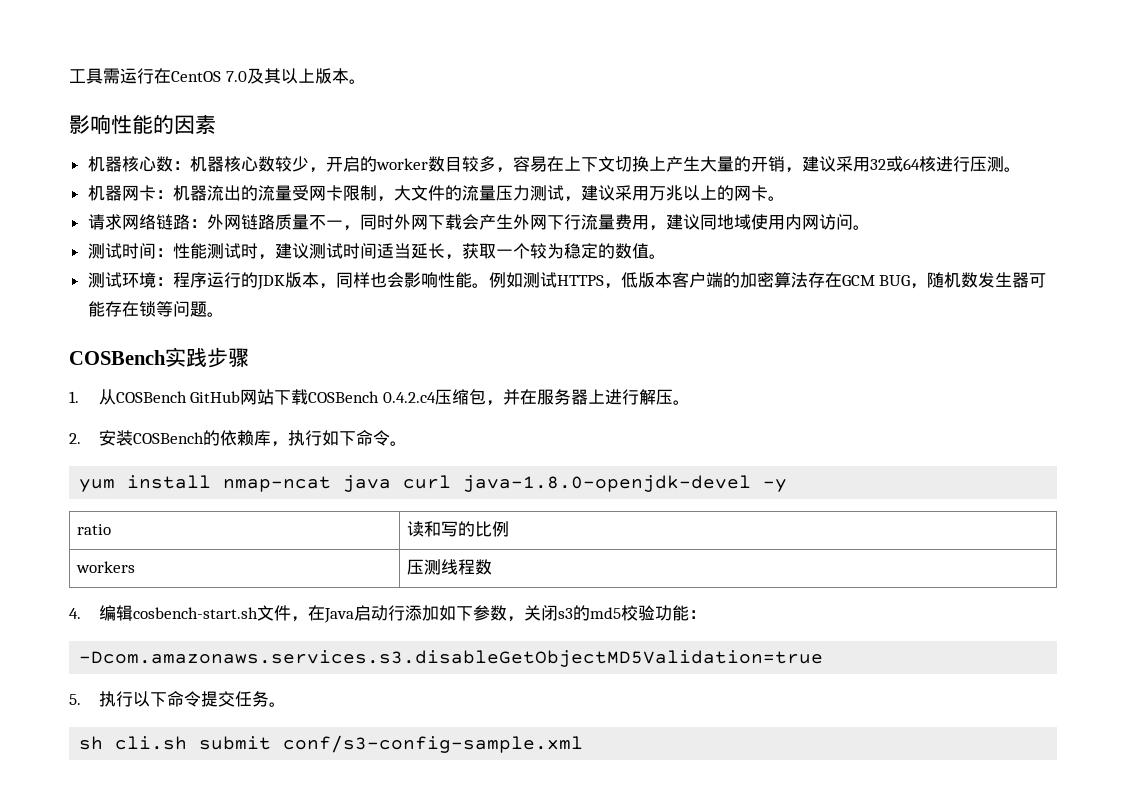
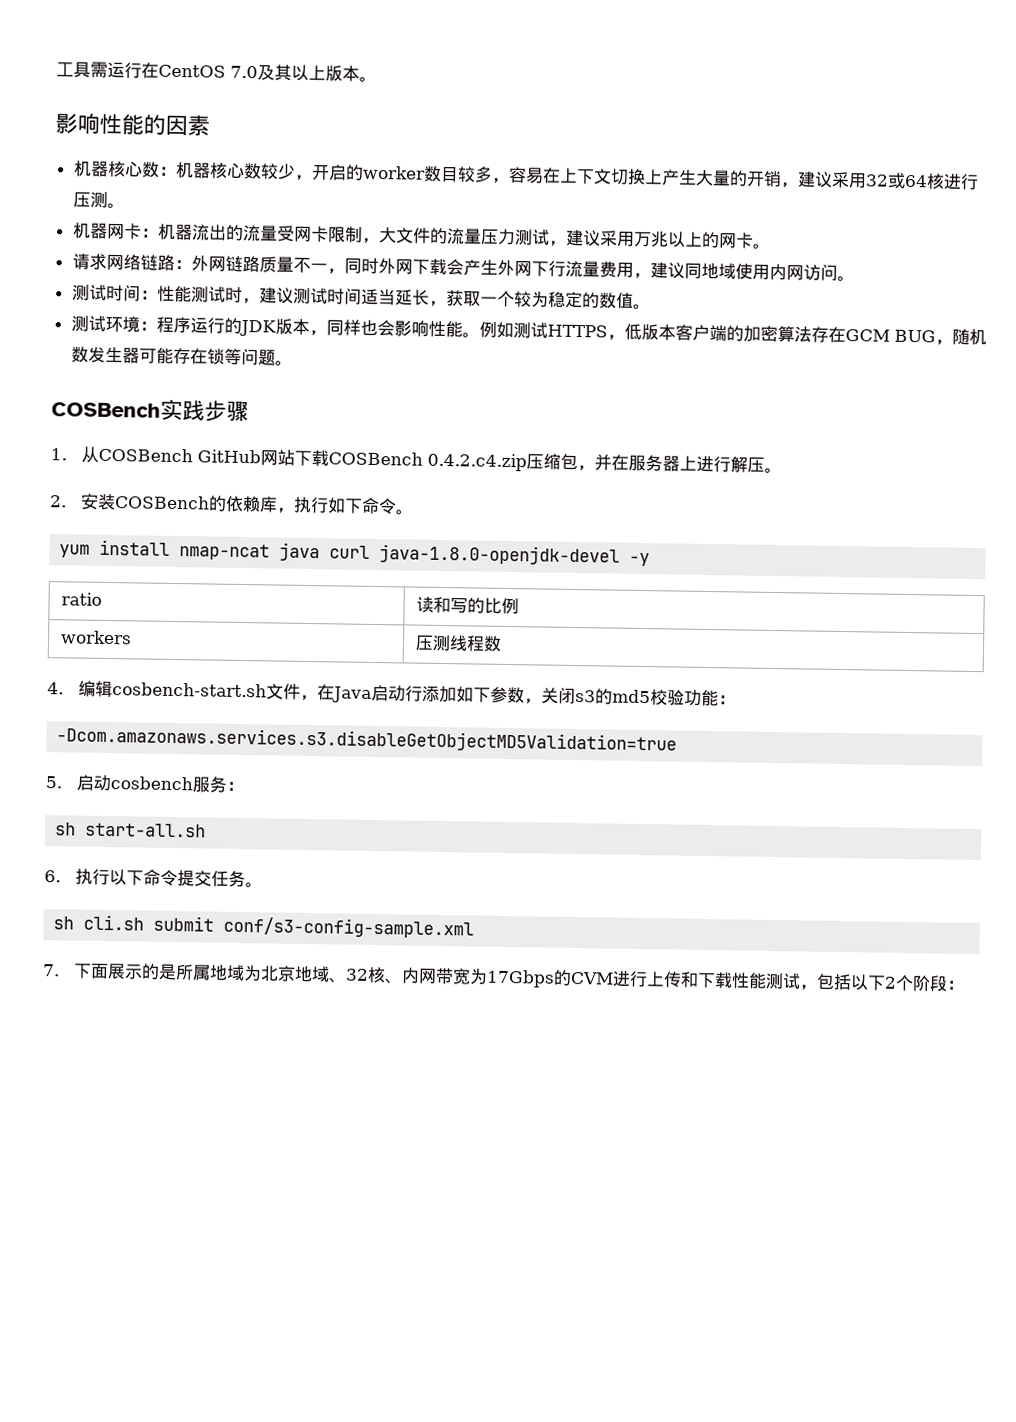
[382,392,436,403] 0.4.2.c4 -> [426,452,527,472] 0.4.2.c4.zip
(81, 699) none -> [75,774,244,793] [55,822,207,838] [44,870,61,883] 启动cosbench服务： // sh start-all.sh // 6.
(584, 744) none -> [42,962,965,992] // 7.下面展示的是所属地域为北京地域、32核、内网带宽为17Gbps的CVM进行上传和下载性能测试，包括以下2个阶段：

